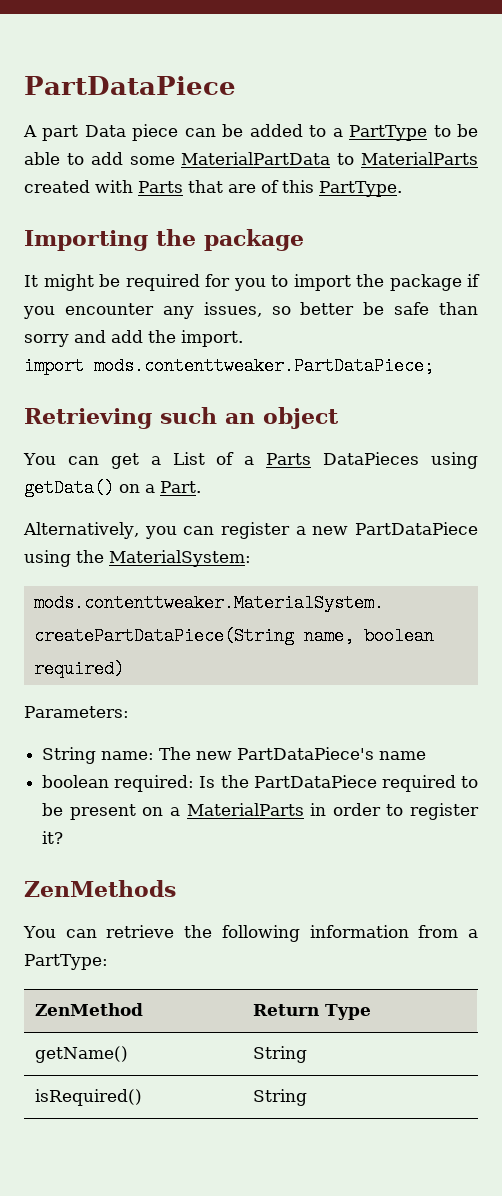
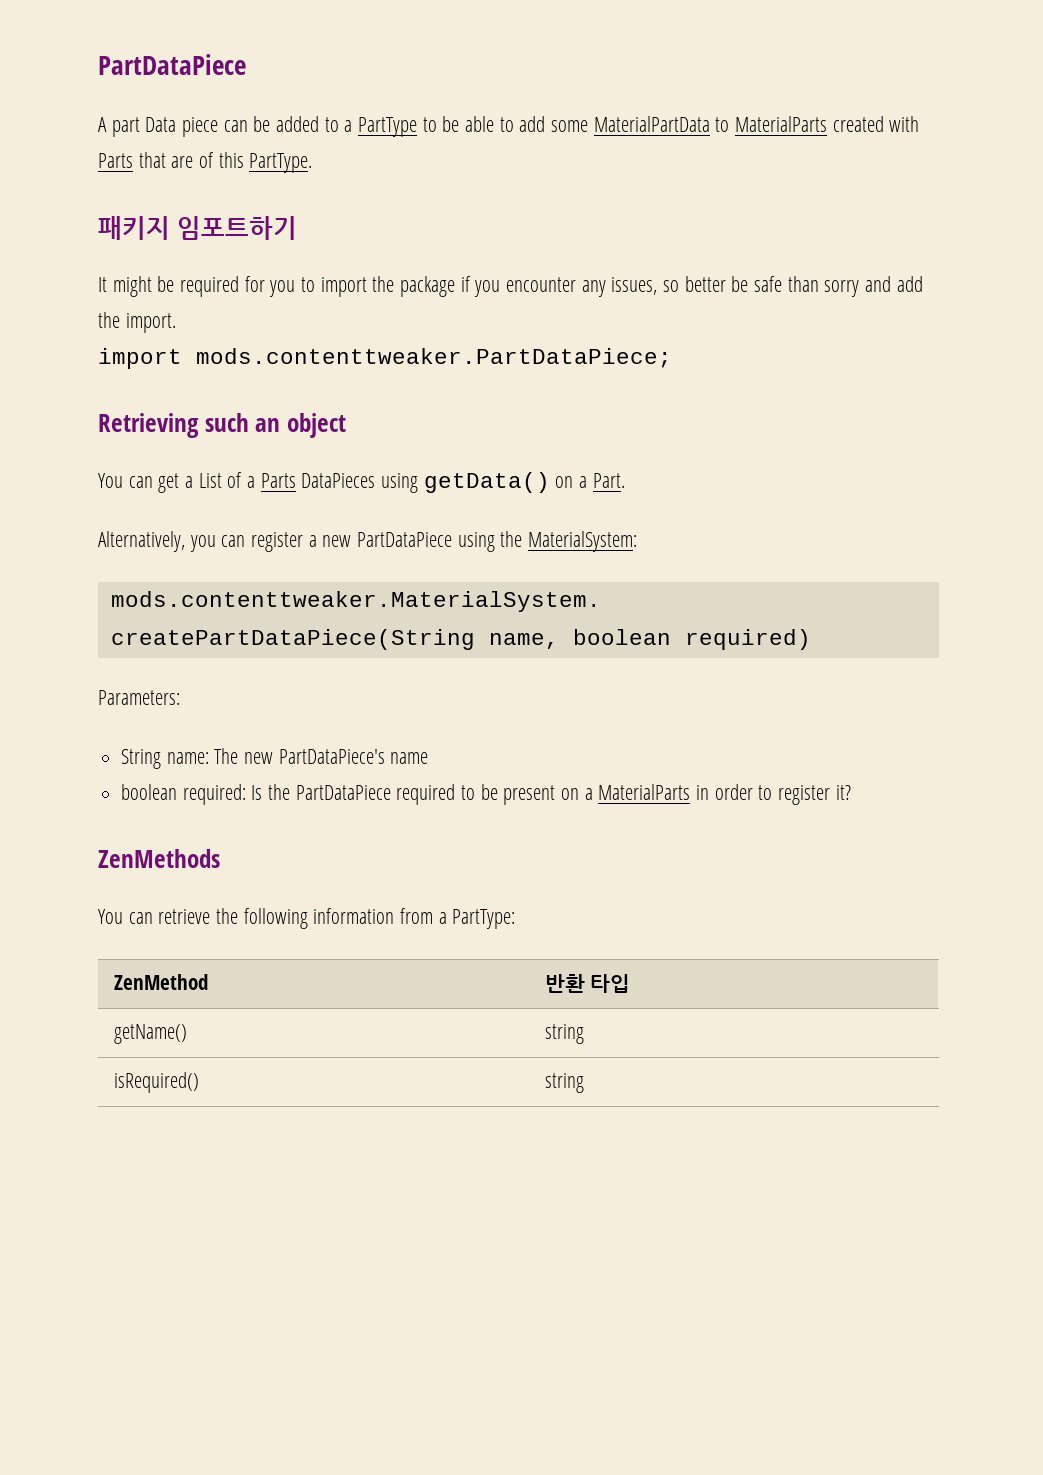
[24,229,304,251] Importing the package -> [98,216,297,240] 패키지 임포트하기
[252,1004,371,1020] Return Type -> [544,974,631,993] 반환 타입
[252,1046,307,1063] String -> [544,1024,584,1044] string
[252,1089,307,1106] String -> [544,1073,584,1093] string

